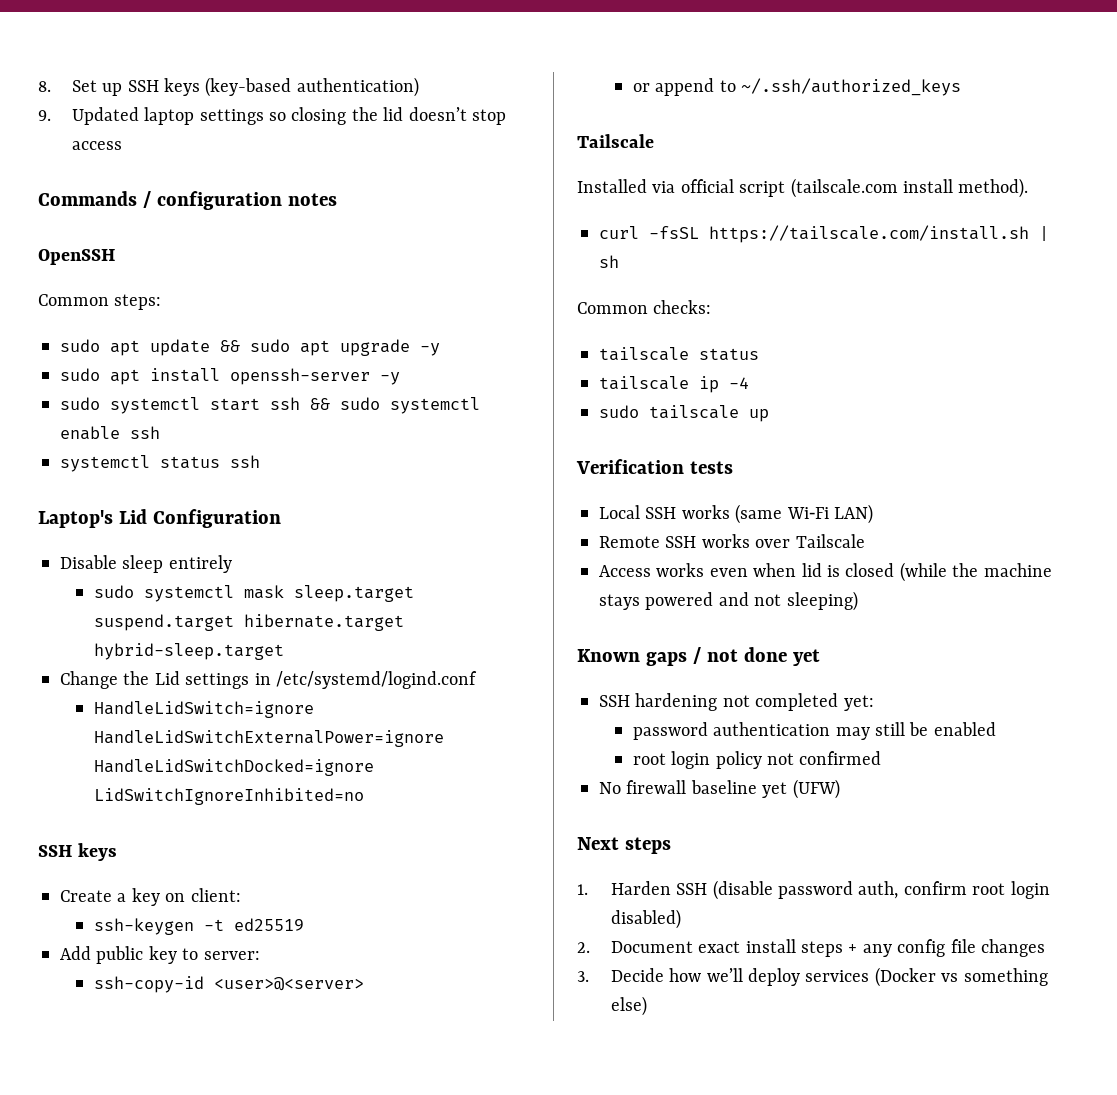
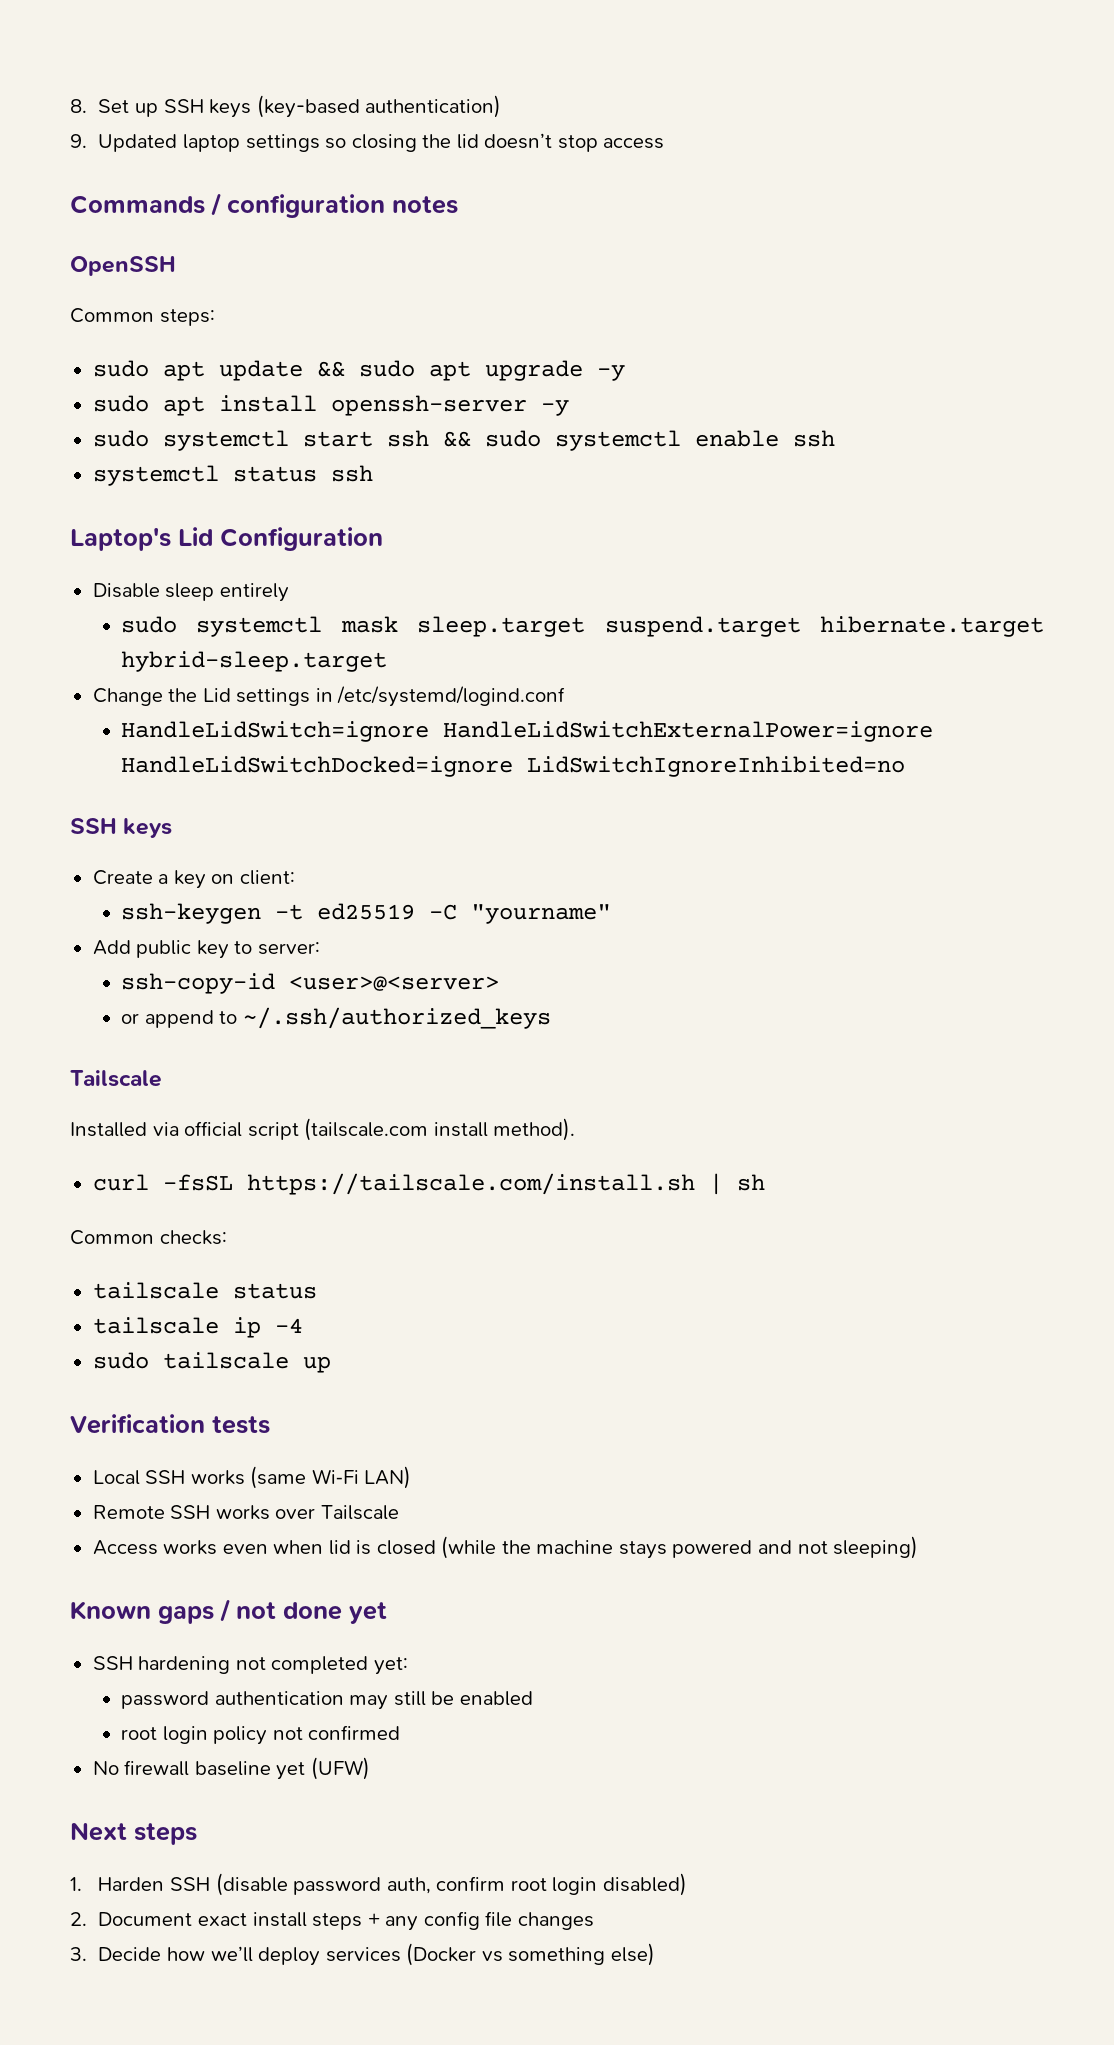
(304, 924) none -> [429,904,612,924] -C "yourname"

